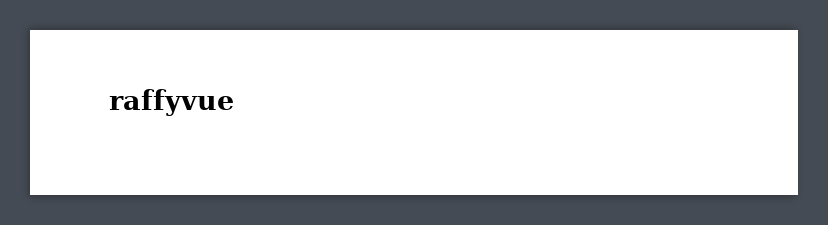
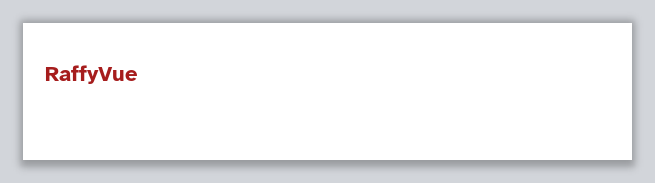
[109,89,234,116] raffyvue -> [45,65,138,84] RaffyVue

